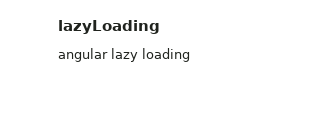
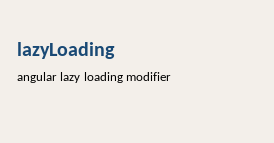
(190, 55) none -> [126,72,172,81] modifier

